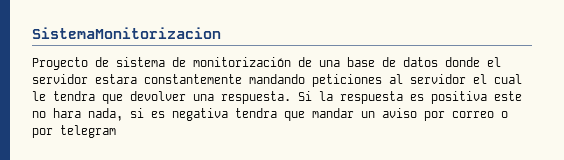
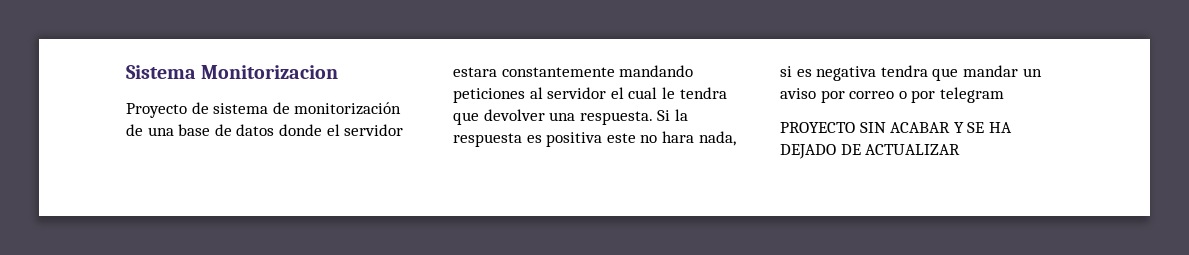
[32,27,221,39] SistemaMonitorizacion -> [126,65,339,79] Sistema Monitorizacion
(116, 131) none -> [780,122,1012,133] [780,144,961,159] // PROYECTO SIN ACABAR Y SE HA DEJADO DE ACTUALIZAR

